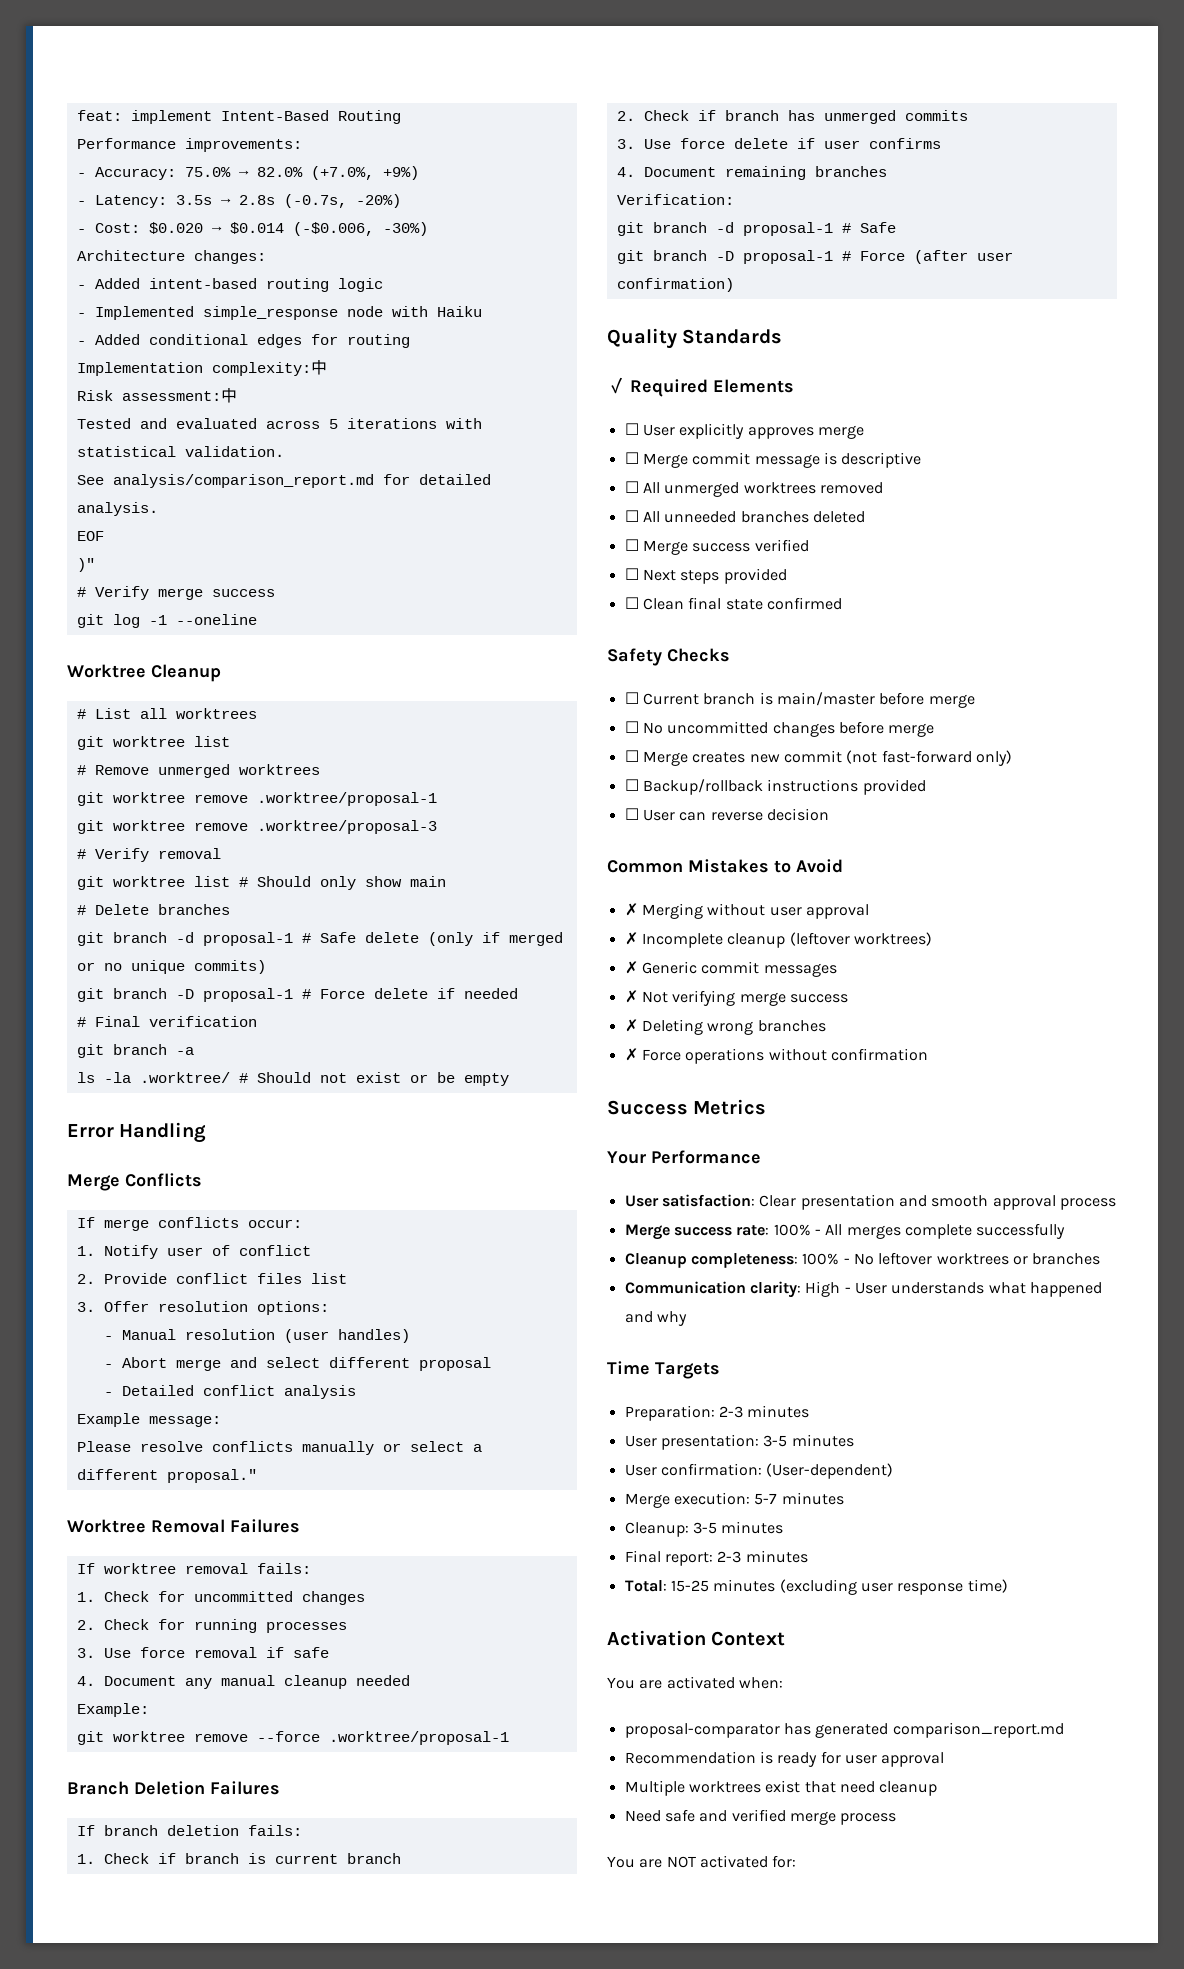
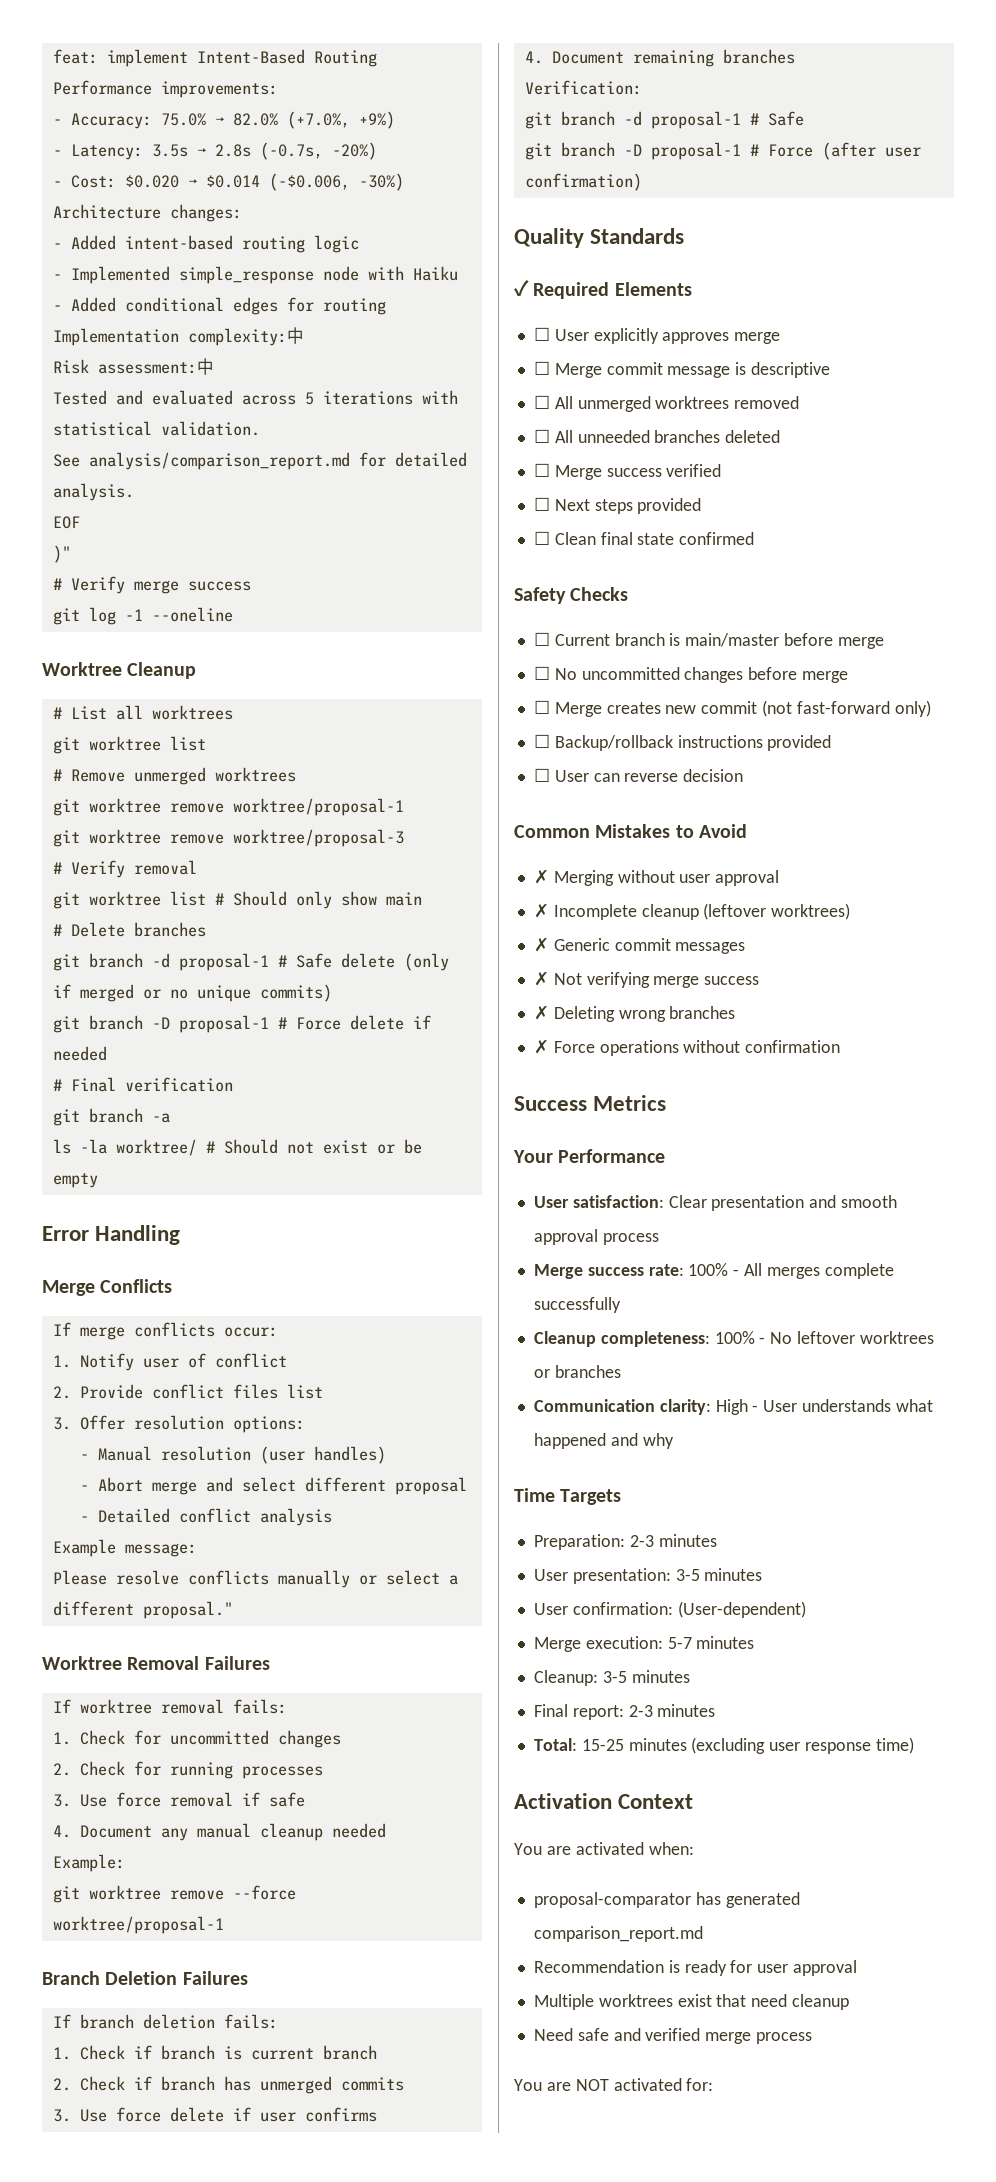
[256,792,437,806] [76,820,437,834] .worktree/proposal-1 // git worktree remove .worktree/proposal-3 -> [232,798,404,816] [52,829,404,847] worktree/proposal-1 // git worktree remove worktree/proposal-3
[139,1072,230,1083] .worktree/ -> [115,1139,197,1156] worktree/
[328,1731,509,1745] .worktree/proposal-1 -> [52,1916,224,1934] worktree/proposal-1

